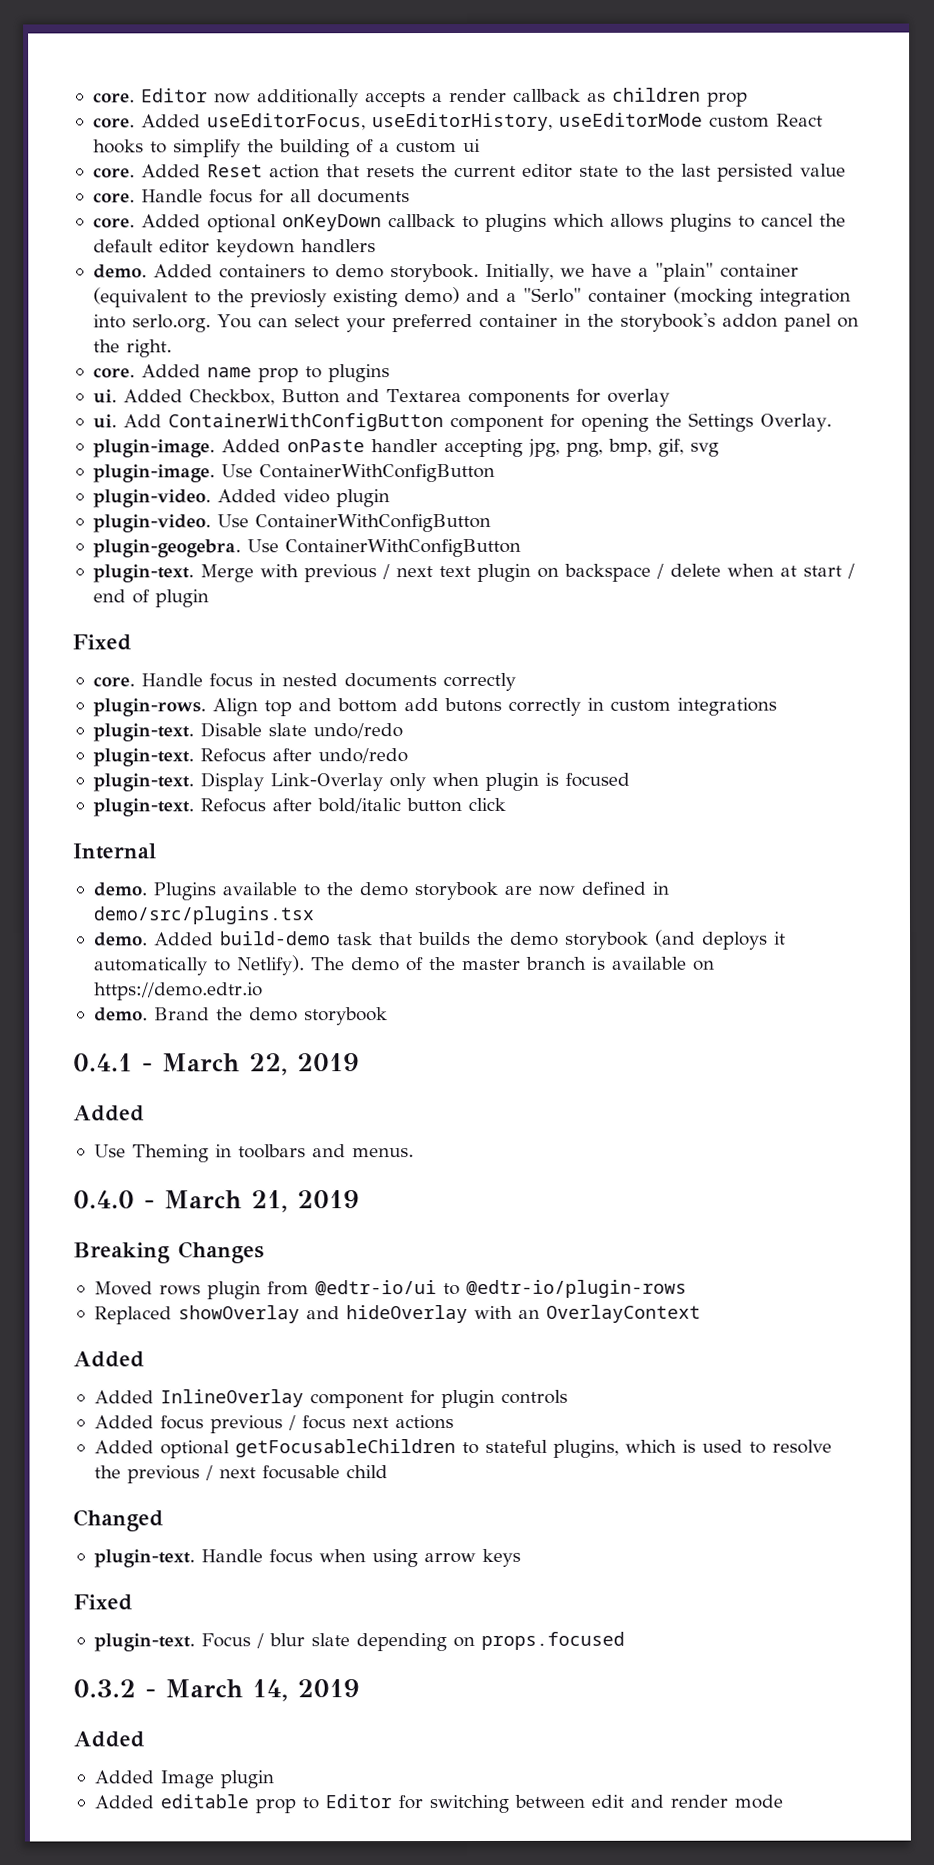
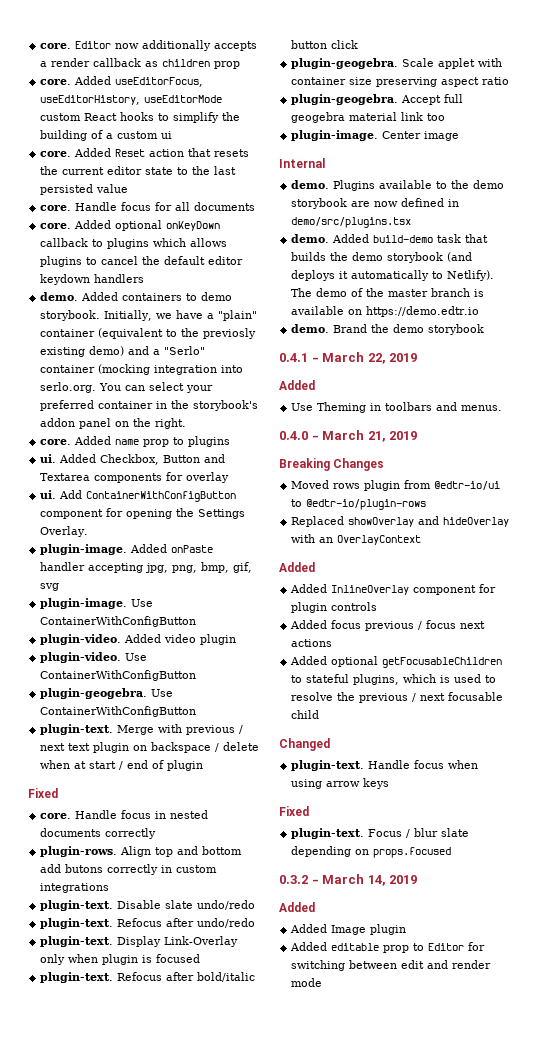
(506, 804) none -> [291,58,503,69] [291,77,510,87] [291,94,464,105] [291,112,446,123] [291,130,460,141] // plugin-geogebra. Scale applet with container size preserving aspect ratio // plugin-geogebra. Accept full geogebra material link too // plugin-image. Center image

